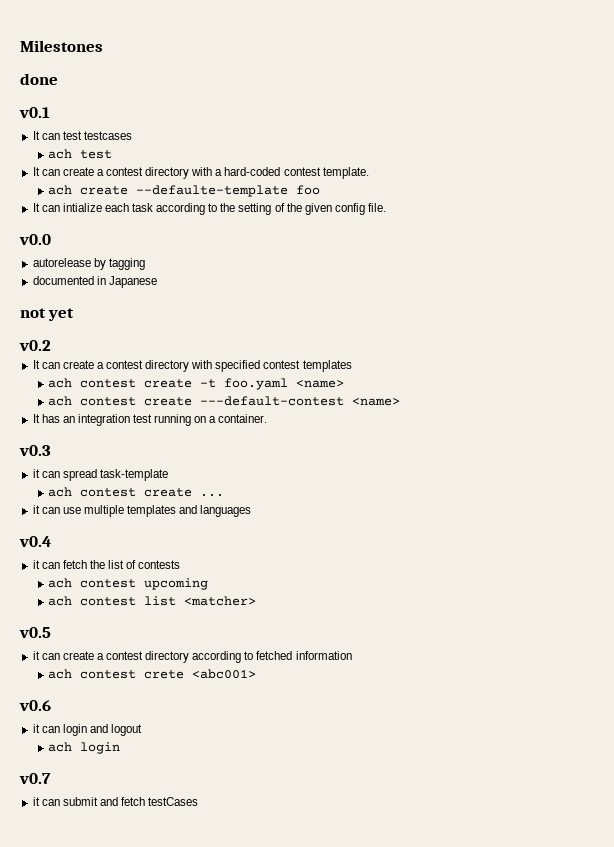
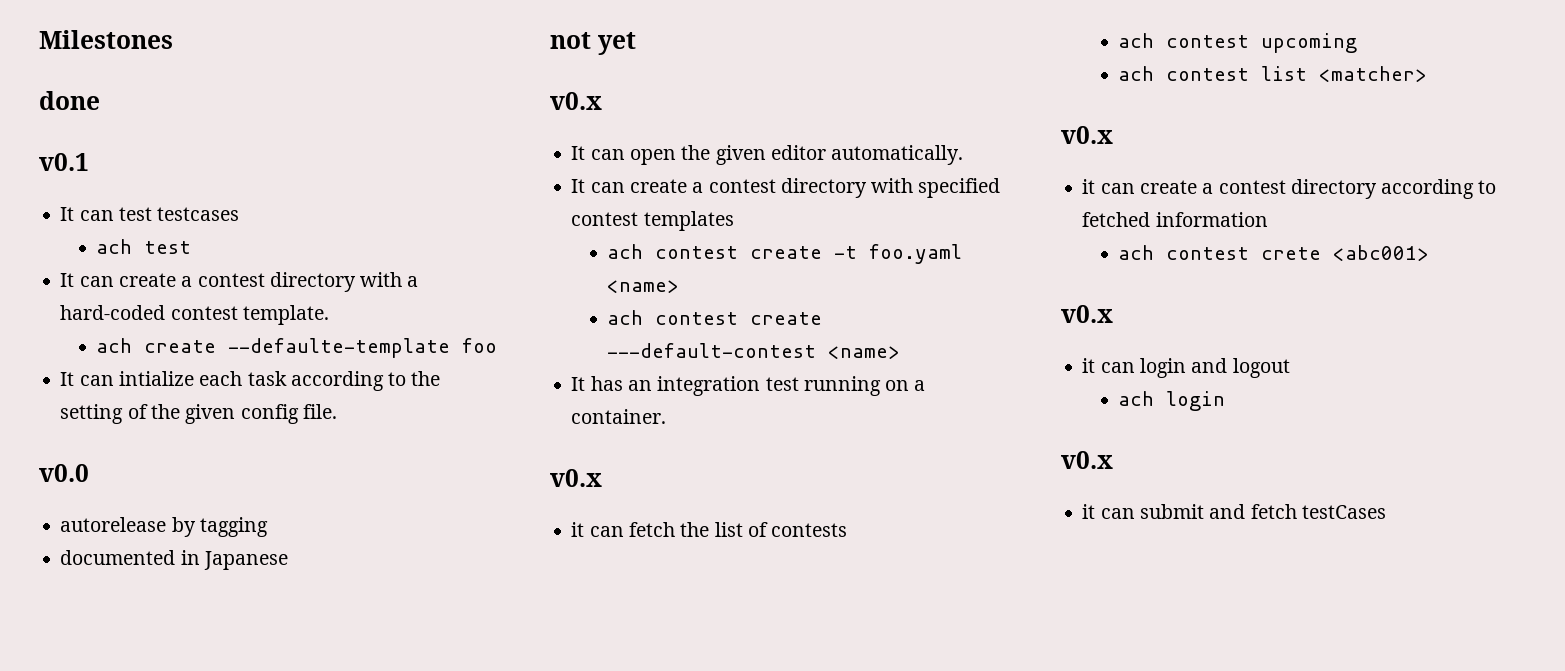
[19,340,51,351] v0.2 -> [550,92,602,110] [571,145,964,165] v0.x // It can open the given editor automatically.
[19,445,51,456] [32,469,168,481] [47,487,224,497] [32,505,252,517] [19,536,51,547] v0.3 // it can spread task-template // ach contest create ... // it can use multiple templates and languages // v0.4 -> [550,469,602,487] v0.x
[19,627,51,638] v0.5 -> [1061,126,1113,144] v0.x
[19,700,51,711] v0.6 -> [1061,305,1113,323] v0.x
[19,773,51,784] v0.7 -> [1061,451,1113,469] v0.x

